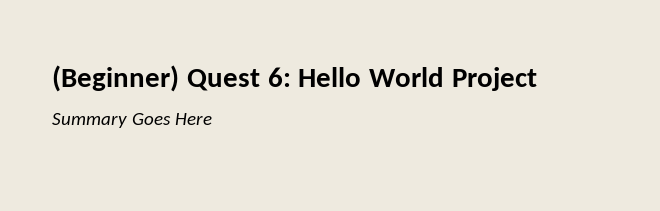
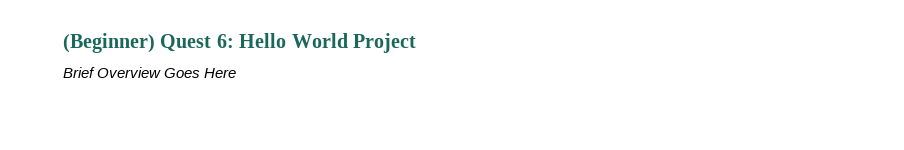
[52,113,127,128] Summary -> [63,67,162,78] Brief Overview

